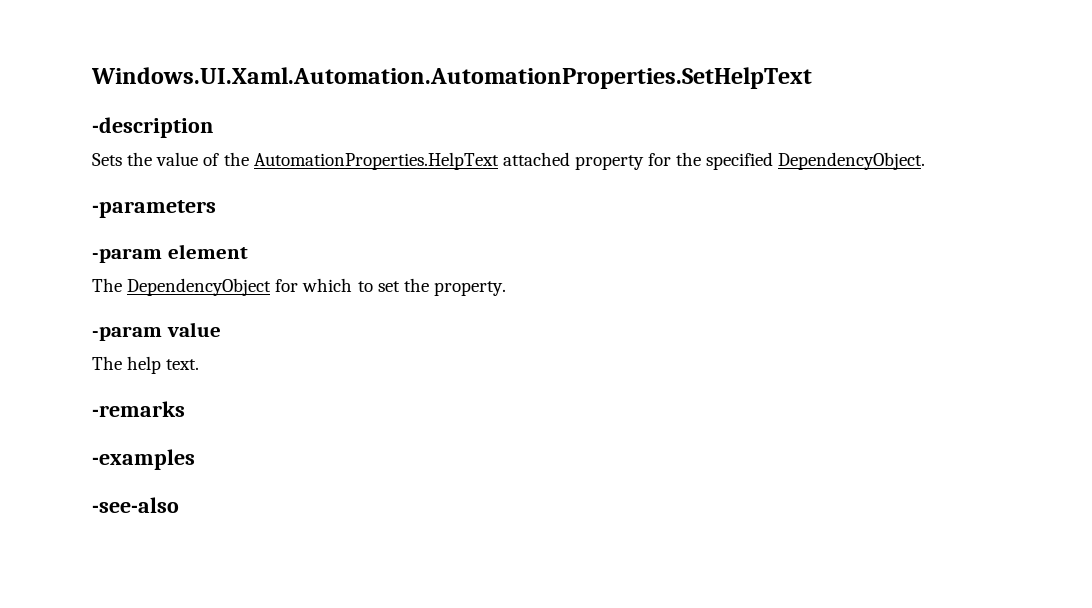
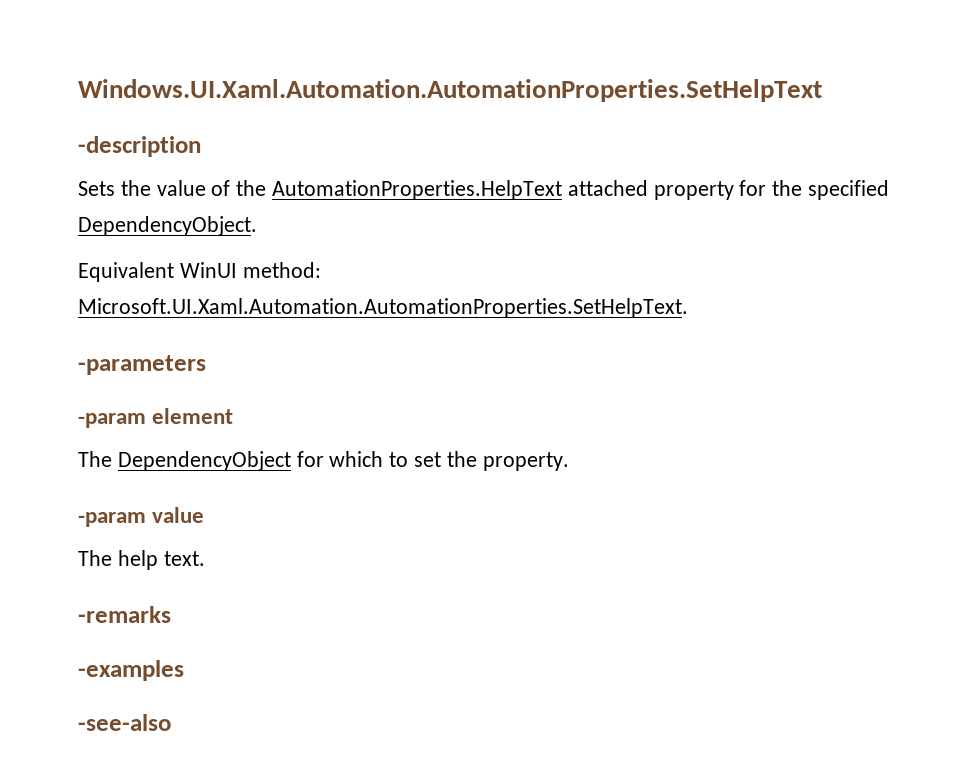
(926, 161) none -> [78,262,321,282] [78,298,688,318] // Equivalent WinUI method: Microsoft.UI.Xaml.Automation.AutomationProperties.SetHelpText.

